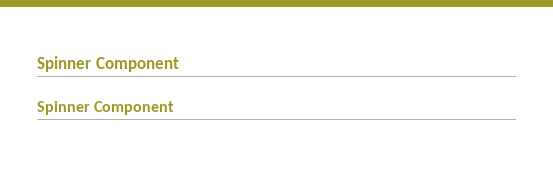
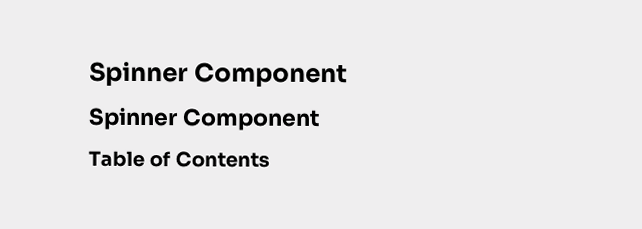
(175, 108) none -> [88,150,270,168] // Table of Contents

